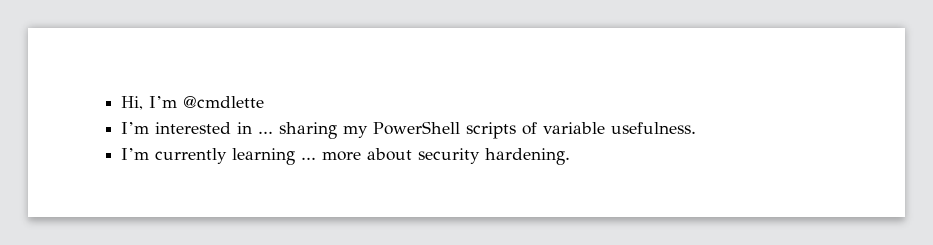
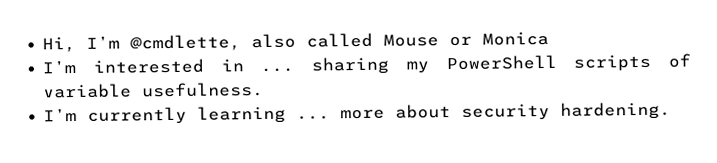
[183,96,265,108] @cmdlette -> [130,31,550,52] @cmdlette, also called Mouse or Monica

